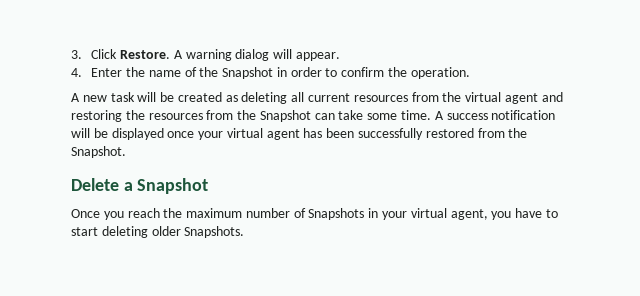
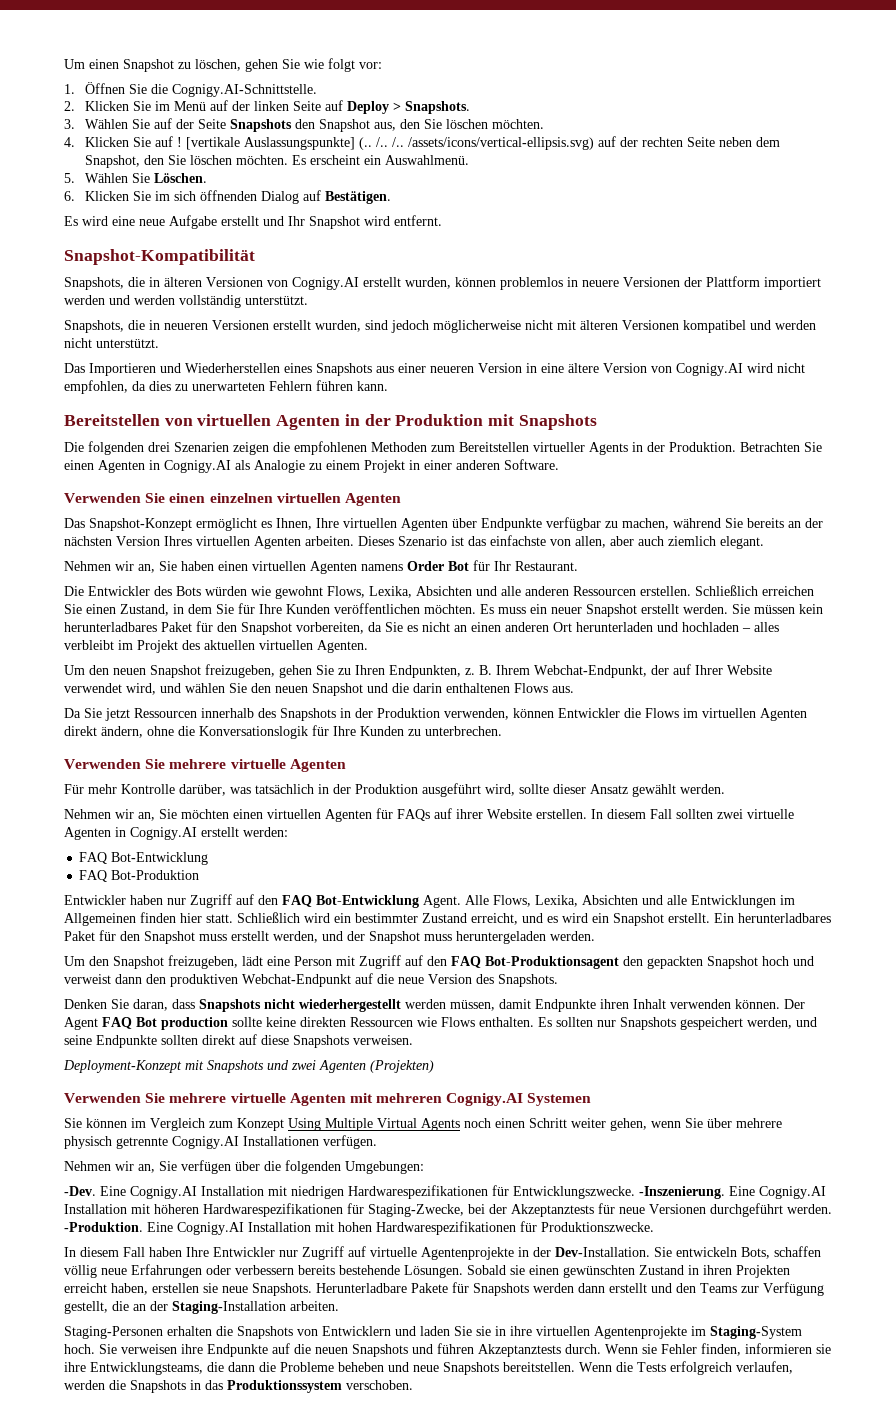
[71,49,340,61] [71,67,470,79] [71,92,563,104] [71,110,556,122] [71,128,528,140] [71,146,126,158] [71,178,209,194] [71,208,558,220] [71,226,245,238] 3. Click Restore. A warning dialog will appear. // 4. Enter the name of the Snapshot in order to confirm the operation. // A new task will be created as deleting all current resources from the virtual agent and restoring the resources from the Snapshot can take some time. A success notification will be displayed once your virtual agent has been successfully restored from the Snapshot. // Delete a Snapshot // Once you reach the maximum number of Snapshots in your virtual agent, you have to start deleting older Snapshots. -> [64,58,382,72] [64,82,318,97] [64,100,471,114] [64,118,545,132] [64,136,781,150] [85,155,470,168] [64,173,208,183] [64,190,392,204] [64,215,442,229] [64,249,255,265] [64,276,821,290] [64,295,308,308] [64,320,816,333] [64,338,159,348] [64,363,805,376] [64,380,388,394] [64,414,597,430] [64,441,822,455] [64,459,559,473] [64,493,401,506] [64,517,823,531] [64,535,764,549] [64,560,578,574] [64,585,814,599] [64,603,823,617] [64,621,779,635] [64,640,368,653] [64,664,772,678] [64,683,574,696] [64,708,807,721] [64,725,502,739] [64,759,346,772] [64,783,725,797] [64,808,794,822] [64,827,288,840] [79,852,209,865] [79,870,200,882] [64,894,795,908] [64,912,831,926] [64,930,595,944] [64,955,814,969] [64,973,558,987] [64,999,805,1012] [64,1017,817,1030] [64,1034,413,1048] [63,1060,434,1073] [64,1093,592,1106] [64,1118,782,1131] [64,1135,377,1149] [64,1160,424,1174] [64,1185,826,1199] [64,1203,832,1217] [64,1221,654,1235] [64,1246,821,1260] [64,1264,790,1278] [64,1282,824,1296] [64,1301,339,1314] [64,1326,802,1339] [64,1343,831,1357] [64,1361,793,1375] [64,1380,413,1393] Um einen Snapshot zu löschen, gehen Sie wie folgt vor: // 1. Öffnen Sie die Cognigy.AI-Schnittstelle. // 2. Klicken Sie im Menü auf der linken Seite auf Deploy > Snapshots. // 3. Wählen Sie auf der Seite Snapshots den Snapshot aus, den Sie löschen möchten. // 4. Klicken Sie auf ! [vertikale Auslassungspunkte] (.. /.. /.. /assets/icons/vertical-ellipsis.svg) auf der rechten Seite neben dem Snapshot, den Sie löschen möchten. Es erscheint ein Auswahlmenü. // 5. Wählen Sie Löschen. // 6. Klicken Sie im sich öffnenden Dialog auf Bestätigen. // Es wird eine neue Aufgabe erstellt und Ihr Snapshot wird entfernt. // Snapshot-Kompatibilität // Snapshots, die in älteren Versionen von Cognigy.AI erstellt wurden, können problemlos in neuere Versionen der Plattform importiert werden und werden vollständig unterstützt. // Snapshots, die in neueren Versionen erstellt wurden, sind jedoch möglicherweise nicht mit älteren Versionen kompatibel und werden nicht unterstützt. // Das Importieren und Wiederherstellen eines Snapshots aus einer neueren Version in eine ältere Version von Cognigy.AI wird nicht empfohlen, da dies zu unerwarteten Fehlern führen kann. // Bereitstellen von virtuellen Agenten in der Produktion mit Snapshots // Die folgenden drei Szenarien zeigen die empfohlenen Methoden zum Bereitstellen virtueller Agents in der Produktion. Betrachten Sie einen Agenten in Cognigy.AI als Analogie zu einem Projekt in einer anderen Software. // Verwenden Sie einen einzelnen virtuellen Agenten // Das Snapshot-Konzept ermöglicht es Ihnen, Ihre virtuellen Agenten über Endpunkte verfügbar zu machen, während Sie bereits an der nächsten Version Ihres virtuellen Agenten arbeiten. Dieses Szenario ist das einfachste von allen, aber auch ziemlich elegant. // Nehmen wir an, Sie haben einen virtuellen Agenten namens Order Bot für Ihr Restaurant. // Die Entwickler des Bots würden wie gewohnt Flows, Lexika, Absichten und alle anderen Ressourcen erstellen. Schließlich erreichen Sie einen Zustand, in dem Sie für Ihre Kunden veröffentlichen möchten. Es muss ein neuer Snapshot erstellt werden. Sie müssen kein herunterladbares Paket für den Snapshot vorbereiten, da Sie es nicht an einen anderen Ort herunterladen und hochladen – alles verbleibt im Projekt des aktuellen virtuellen Agenten. // Um den neuen Snapshot freizugeben, gehen Sie zu Ihren Endpunkten, z. B. Ihrem Webchat-Endpunkt, der auf Ihrer Website verwendet wird, und wählen Sie den neuen Snapshot und die darin enthaltenen Flows aus. // Da Sie jetzt Ressourcen innerhalb des Snapshots in der Produktion verwenden, können Entwickler die Flows im virtuellen Agenten direkt ändern, ohne die Konversationslogik für Ihre Kunden zu unterbrechen. // Verwenden Sie mehrere virtuelle Agenten // Für mehr Kontrolle darüber, was tatsächlich in der Produktion ausgeführt wird, sollte dieser Ansatz gewählt werden. // Nehmen wir an, Sie möchten einen virtuellen Agenten für FAQs auf ihrer Website erstellen. In diesem Fall sollten zwei virtuelle Agenten in Cognigy.AI erstellt werden: // FAQ Bot-Entwicklung // FAQ Bot-Produktion // Entwickler haben nur Zugriff auf den FAQ Bot-Entwicklung Agent. Alle Flows, Lexika, Absichten und alle Entwicklungen im Allgemeinen finden hier statt. Schließlich wird ein bestimmter Zustand erreicht, und es wird ein Snapshot erstellt. Ein herunterladbares Paket für den Snapshot muss erstellt werden, und der Snapshot muss heruntergeladen werden. // Um den Snapshot freizugeben, lädt eine Person mit Zugriff auf den FAQ Bot-Produktionsagent den gepackten Snapshot hoch und verweist dann den produktiven Webchat-Endpunkt auf die neue Version des Snapshots. // Denken Sie daran, dass Snapshots nicht wiederhergestellt werden müssen, damit Endpunkte ihren Inhalt verwenden können. Der Agent FAQ Bot production sollte keine direkten Ressourcen wie Flows enthalten. Es sollten nur Snapshots gespeichert werden, und seine Endpunkte sollten direkt auf diese Snapshots verweisen. // Deployment-Konzept mit Snapshots und zwei Agenten (Projekten) // Verwenden Sie mehrere virtuelle Agenten mit mehreren Cognigy.AI Systemen // Sie können im Vergleich zum Konzept Using Multiple Virtual Agents noch einen Schritt weiter gehen, wenn Sie über mehrere physisch getrennte Cognigy.AI Installationen verfügen. // Nehmen wir an, Sie verfügen über die folgenden Umgebungen: // -Dev. Eine Cognigy.AI Installation mit niedrigen Hardwarespezifikationen für Entwicklungszwecke. -Inszenierung. Eine Cognigy.AI Installation mit höheren Hardwarespezifikationen für Staging-Zwecke, bei der Akzeptanztests für neue Versionen durchgeführt werden. -Produktion. Eine Cognigy.AI Installation mit hohen Hardwarespezifikationen für Produktionszwecke. // In diesem Fall haben Ihre Entwickler nur Zugriff auf virtuelle Agentenprojekte in der Dev-Installation. Sie entwickeln Bots, schaffen völlig neue Erfahrungen oder verbessern bereits bestehende Lösungen. Sobald sie einen gewünschten Zustand in ihren Projekten erreicht haben, erstellen sie neue Snapshots. Herunterladbare Pakete für Snapshots werden dann erstellt und den Teams zur Verfügung gestellt, die an der Staging-Installation arbeiten. // Staging-Personen erhalten die Snapshots von Entwicklern und laden Sie sie in ihre virtuellen Agentenprojekte im Staging-System hoch. Sie verweisen ihre Endpunkte auf die neuen Snapshots und führen Akzeptanztests durch. Wenn sie Fehler finden, informieren sie ihre Entwicklungsteams, die dann die Probleme beheben und neue Snapshots bereitstellen. Wenn die Tests erfolgreich verlaufen, werden die Snapshots in das Produktionssystem verschoben.

